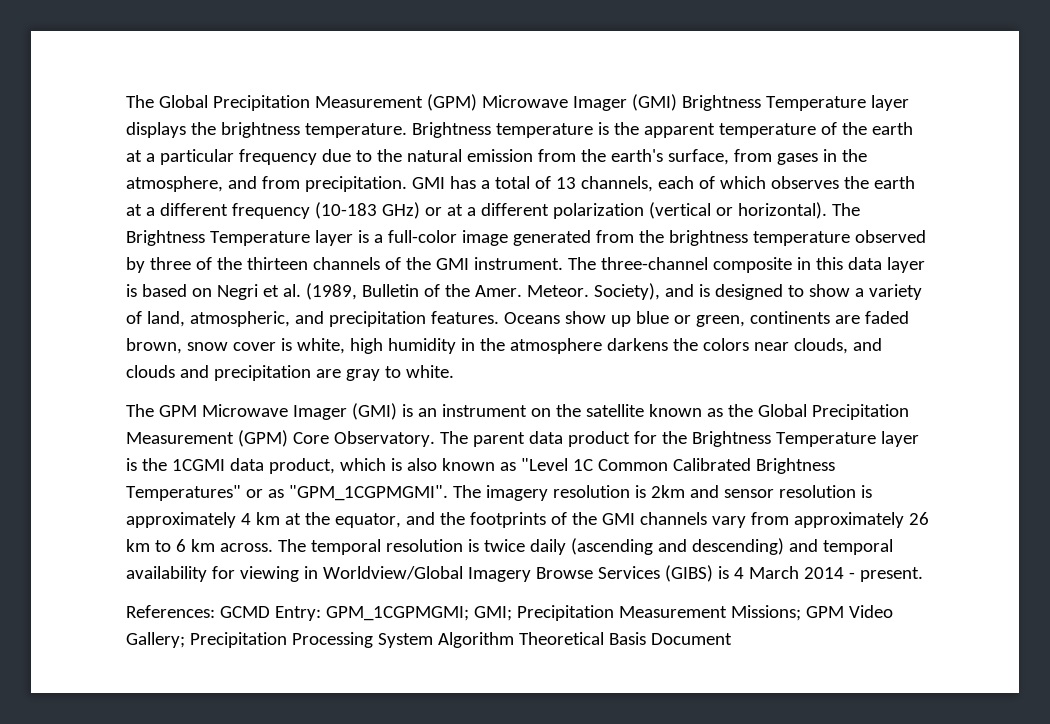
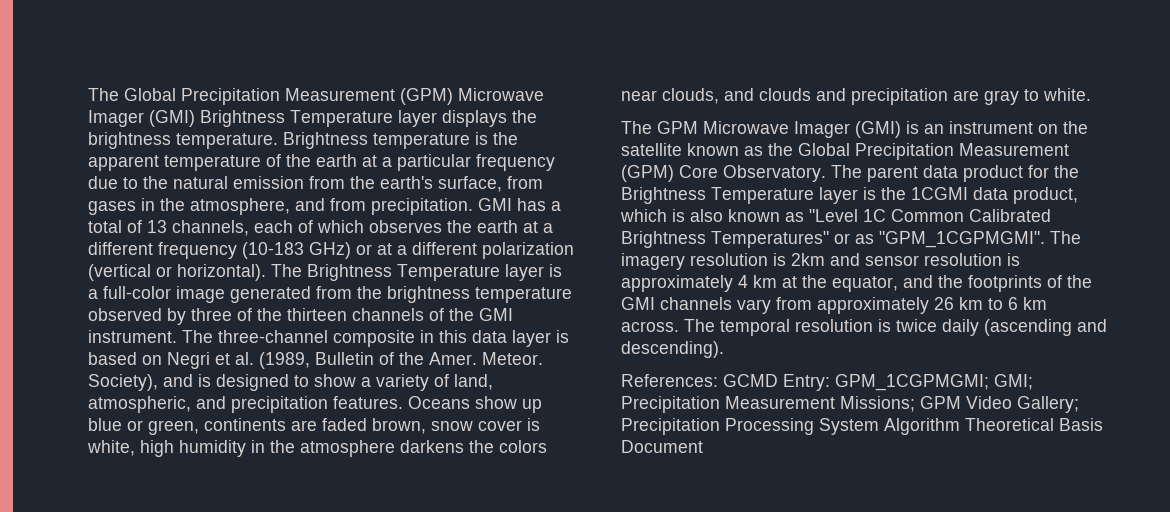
[691,538,893,555] [126,565,923,582] descending) and temporal availability for viewing in Worldview/Global Imagery Browse Services (GIBS) is 4 March 2014 - present. -> [621,341,724,358] descending).

